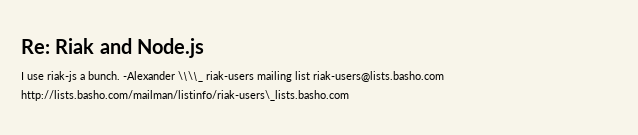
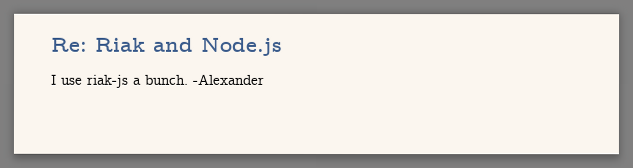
[178,71,444,82] [21,90,349,101] \\\\_ riak-users mailing list riak-users@lists.basho.com http://lists.basho.com/mailman/listinfo/riak-users\_lists.basho.com -> (265, 79) none

